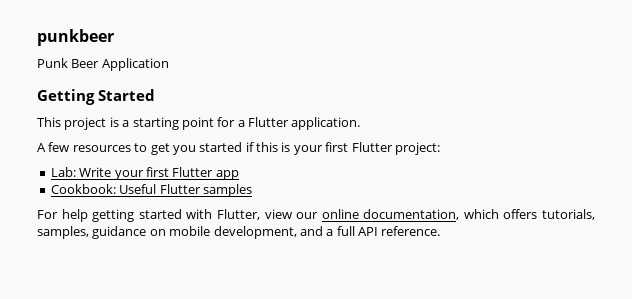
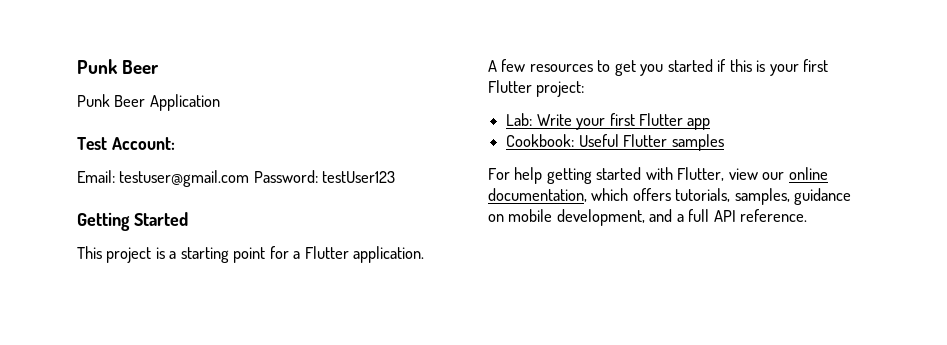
[37,29,114,46] punkbeer -> [77,59,160,74] Punk Beer
(169, 64) none -> [77,137,175,150] [77,170,396,187] // Test Account: // Email: testuser@gmail.com Password: testUser123

